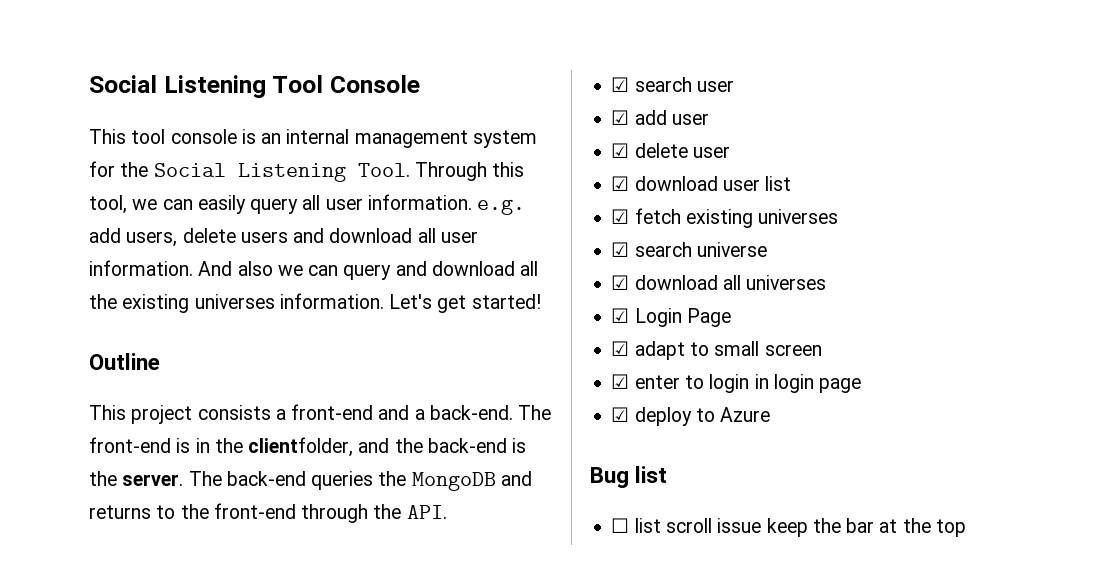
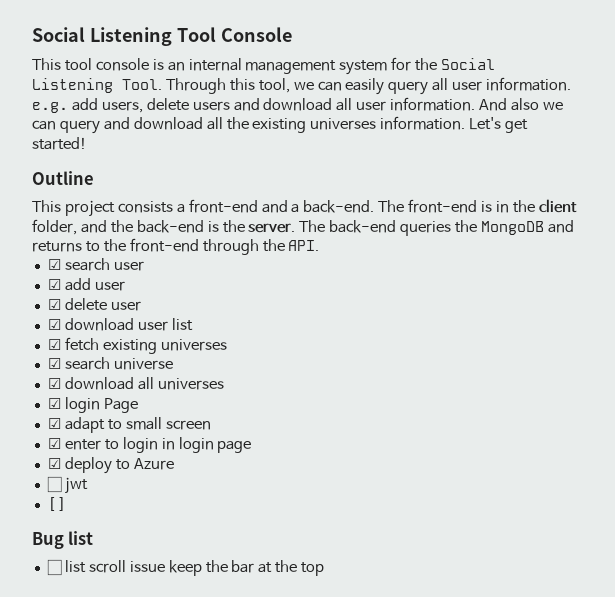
[248,437,354,457] clientfolder, -> [538,199,577,213] [32,219,77,235] client folder,
[634,308,682,327] Login -> [64,397,100,413] login
(771, 414) none -> [46,476,88,494] [47,497,66,511] // ☐ jwt // [ ]

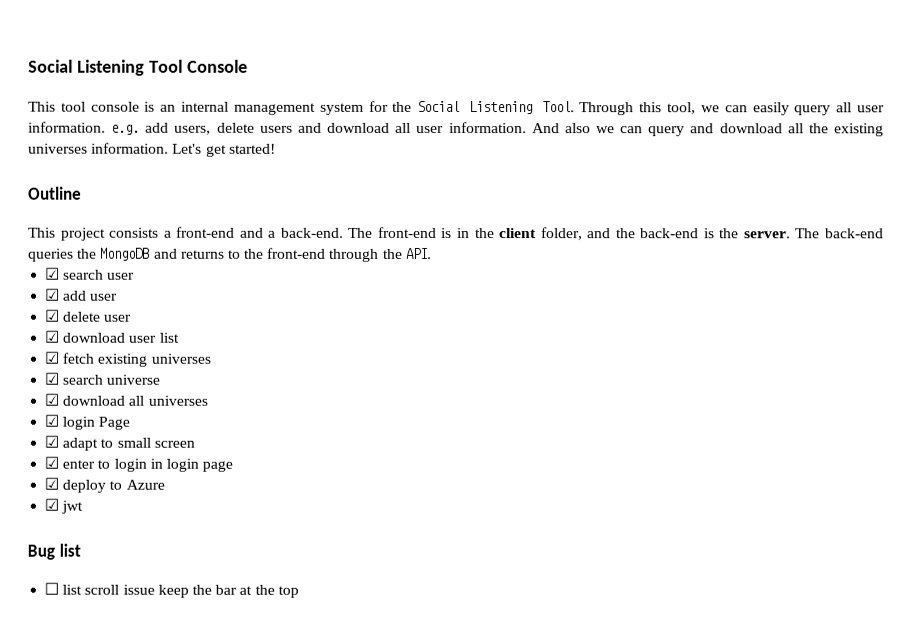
[46,476,62,493] ☐ -> [44,498,60,511] ☑
[47,497,66,511] // [ ] -> (84, 507) none

